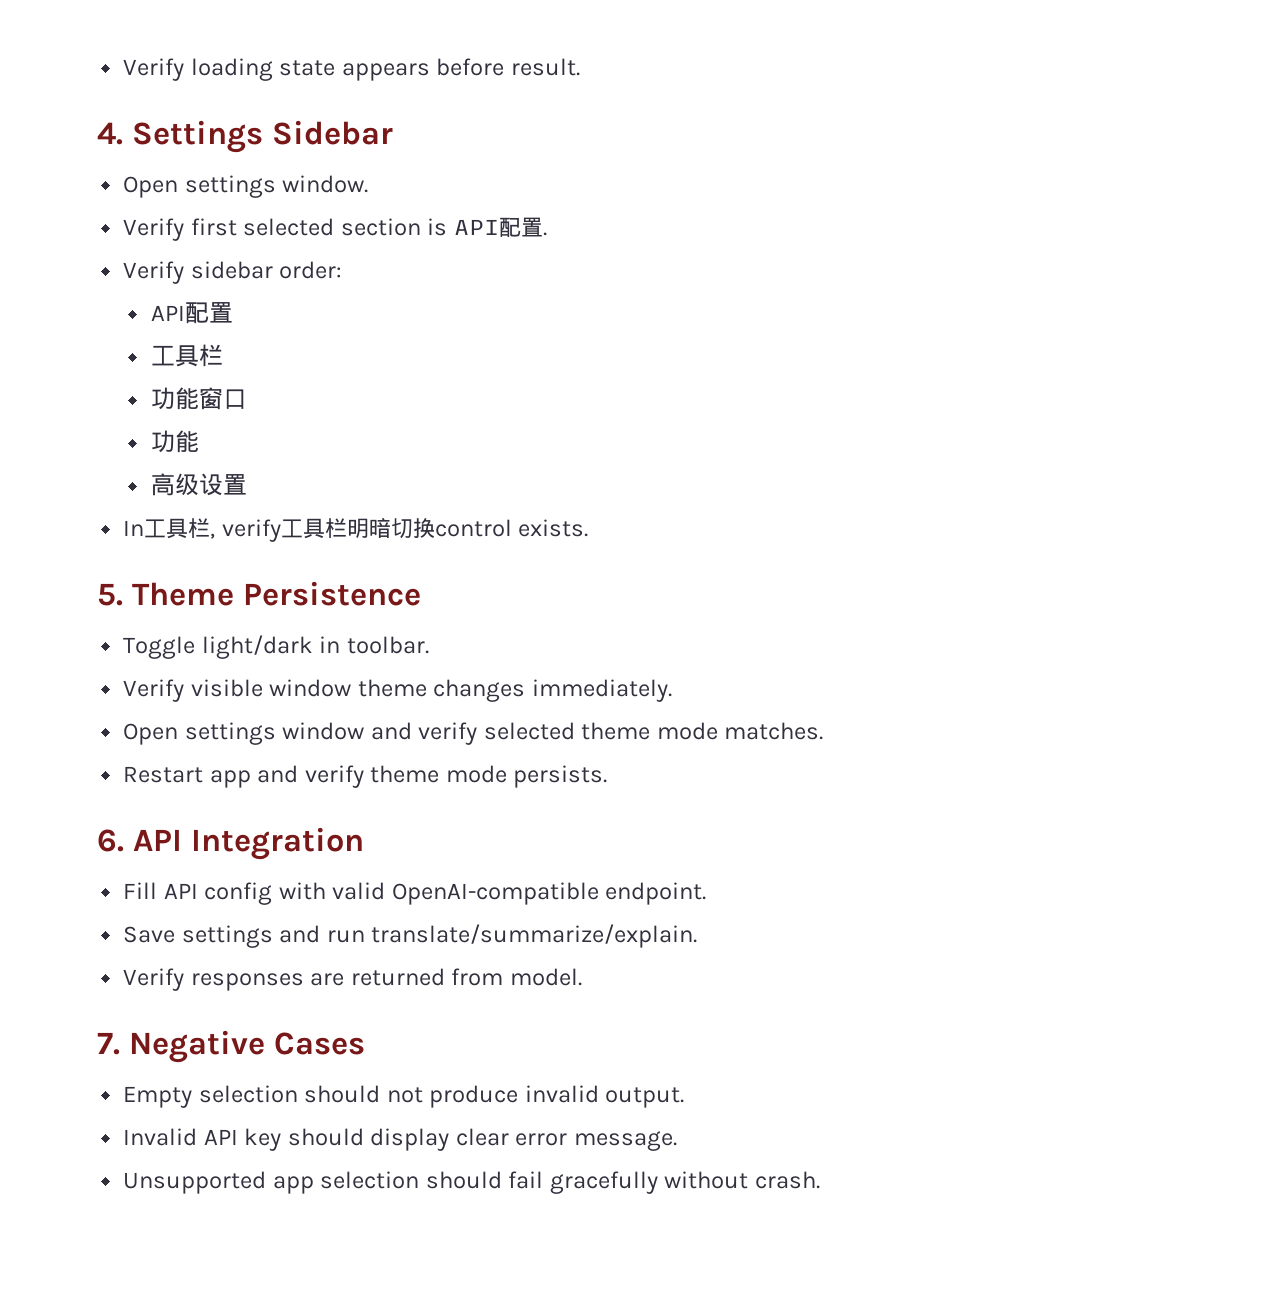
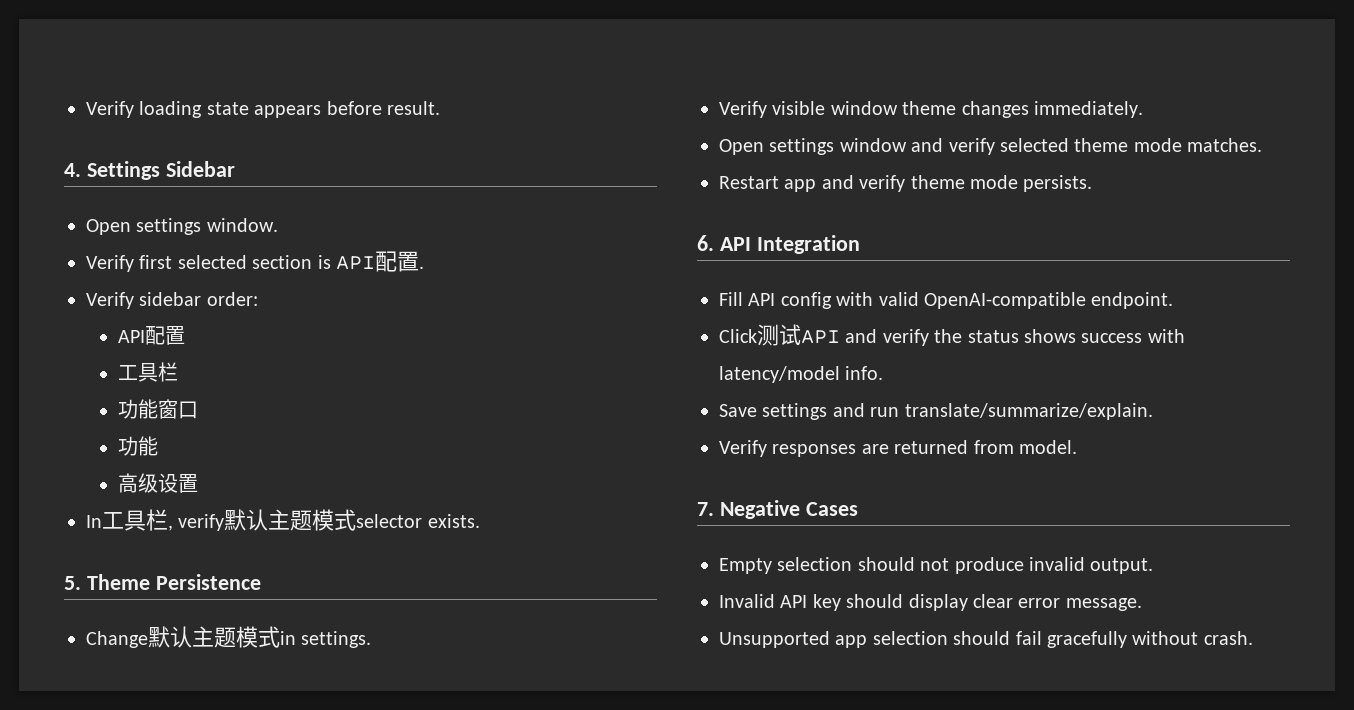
[280,518,512,539] 工具栏明暗切换control -> [224,509,423,531] 默认主题模式selector
[123,635,429,659] Toggle light/dark in toolbar. -> [86,626,372,648] Change默认主题模式in settings.
(707, 893) none -> [719,324,1185,346] [719,366,884,383] // Click测试API and verify the status shows success with latency/model info.

